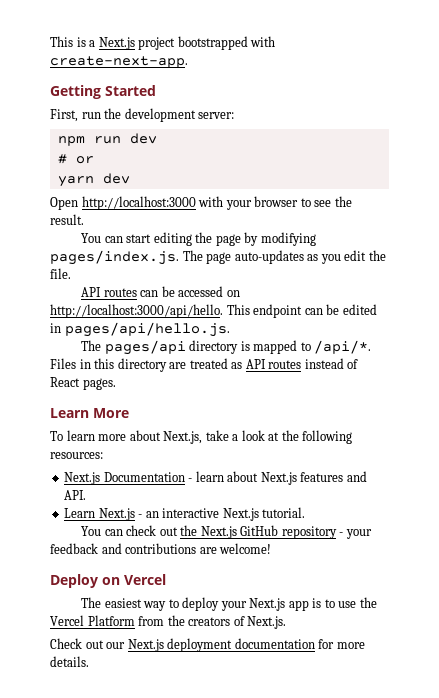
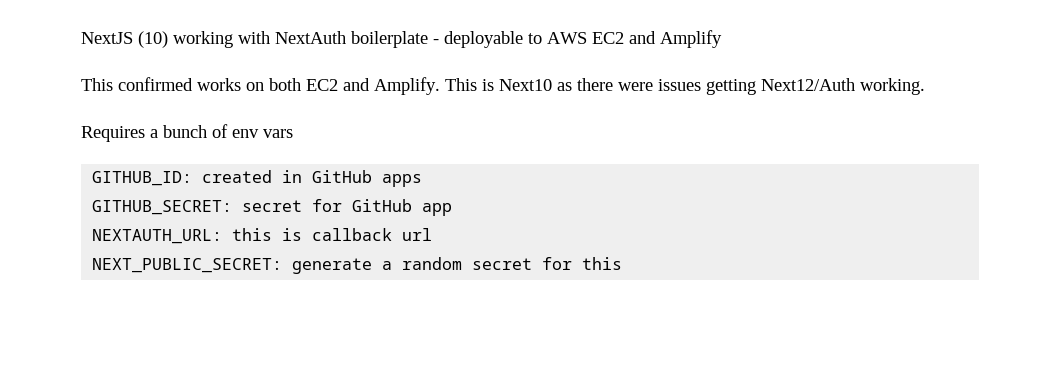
[50,36,276,50] [50,56,188,68] [50,85,156,99] [50,108,235,122] [57,133,157,146] [57,154,94,164] [57,173,130,187] [50,196,352,210] [50,214,84,225] [81,232,316,246] [50,250,386,265] [50,268,71,279] [81,286,240,297] [50,304,377,318] [50,322,230,337] [81,340,372,355] [50,358,359,372] [50,377,116,390] [50,408,129,418] [50,430,353,444] [50,452,103,459] [64,471,367,485] [64,490,87,500] [64,507,306,521] [81,525,372,539] [50,543,272,554] [50,574,166,588] [81,597,377,611] [50,615,287,629] [50,638,365,652] [50,656,89,667] This is a Next.js project bootstrapped with create-next-app. // Getting Started // First, run the development server: // npm run dev // # or // yarn dev // Open http://localhost:3000 with your browser to see the result. // You can start editing the page by modifying pages/index.js. The page auto-updates as you edit the file. // API routes can be accessed on http://localhost:3000/api/hello. This endpoint can be edited in pages/api/hello.js. // The pages/api directory is mapped to /api/*. Files in this directory are treated as API routes instead of React pages. // Learn More // To learn more about Next.js, take a look at the following resources: // Next.js Documentation - learn about Next.js features and API. // Learn Next.js - an interactive Next.js tutorial. // You can check out the Next.js GitHub repository - your feedback and contributions are welcome! // Deploy on Vercel // The easiest way to deploy your Next.js app is to use the Vercel Platform from the creators of Next.js. // Check out our Next.js deployment documentation for more details. -> [81,30,722,48] [81,77,925,95] [81,124,293,142] [92,170,423,187] [92,199,453,216] [92,228,433,244] [92,257,623,274] NextJS (10) working with NextAuth boilerplate - deployable to AWS EC2 and Amplify // This confirmed works on both EC2 and Amplify. This is Next10 as there were issues getting Next12/Auth working. // Requires a bunch of env vars // GITHUB_ID: created in GitHub apps // GITHUB_SECRET: secret for GitHub app // NEXTAUTH_URL: this is callback url // NEXT_PUBLIC_SECRET: generate a random secret for this

